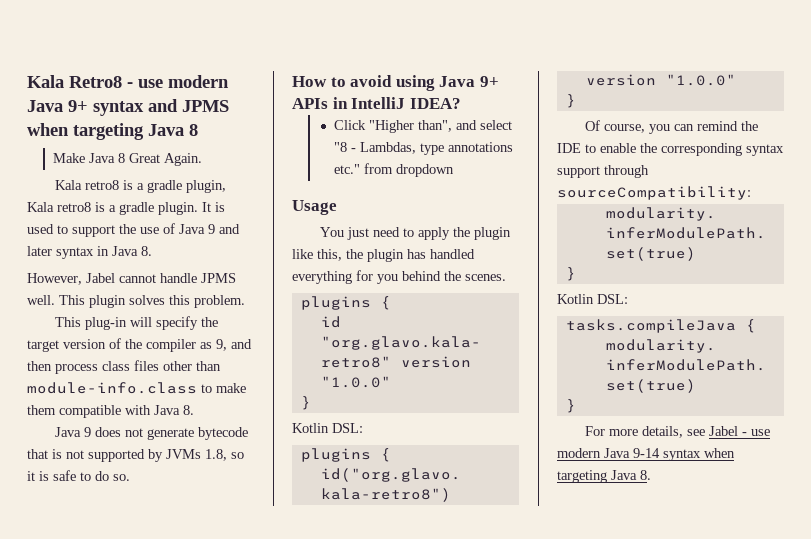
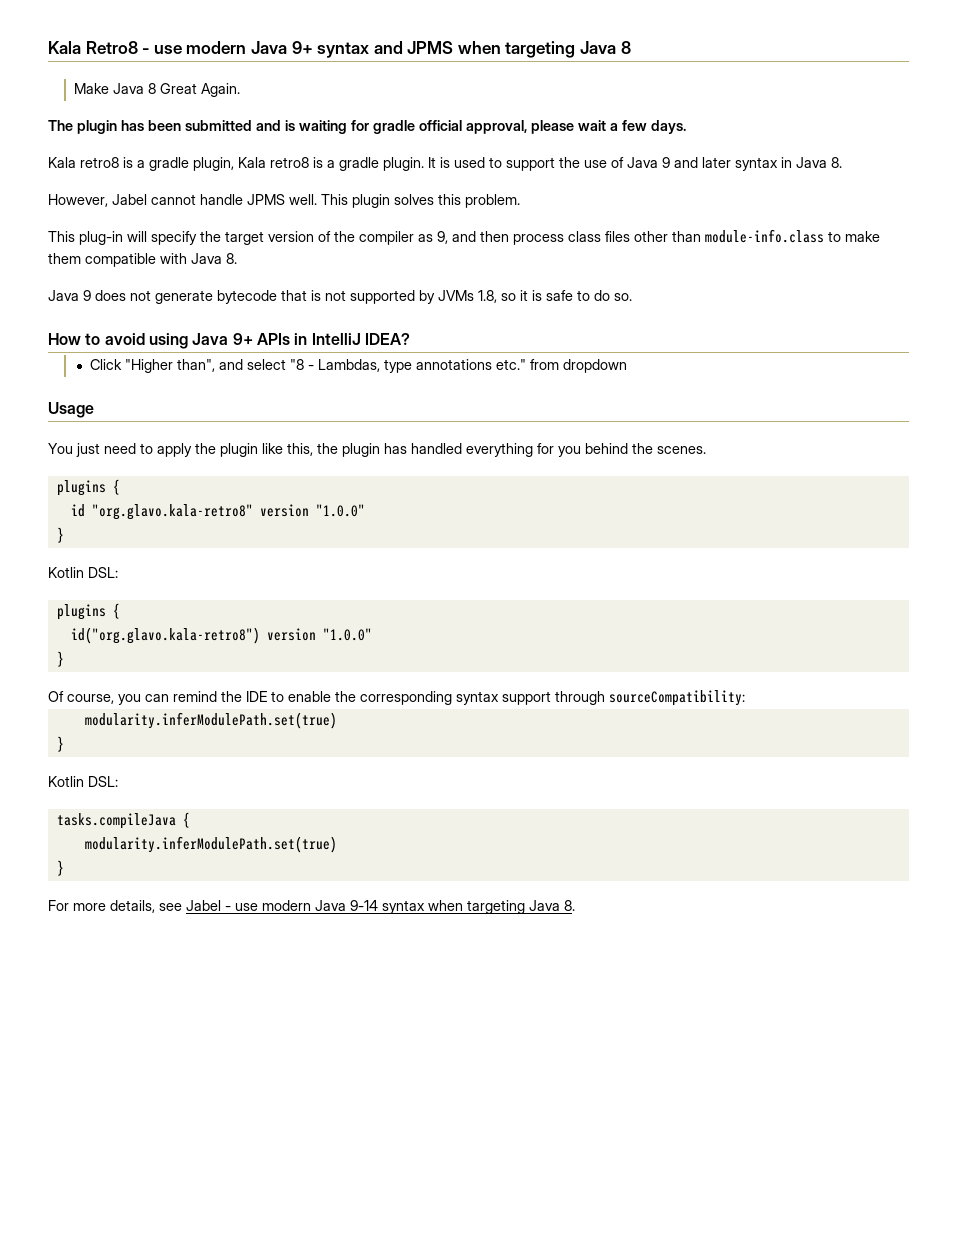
(203, 159) none -> [48,120,686,134] // The plugin has been submitted and is waiting for gradle official approval, please wait a few days.

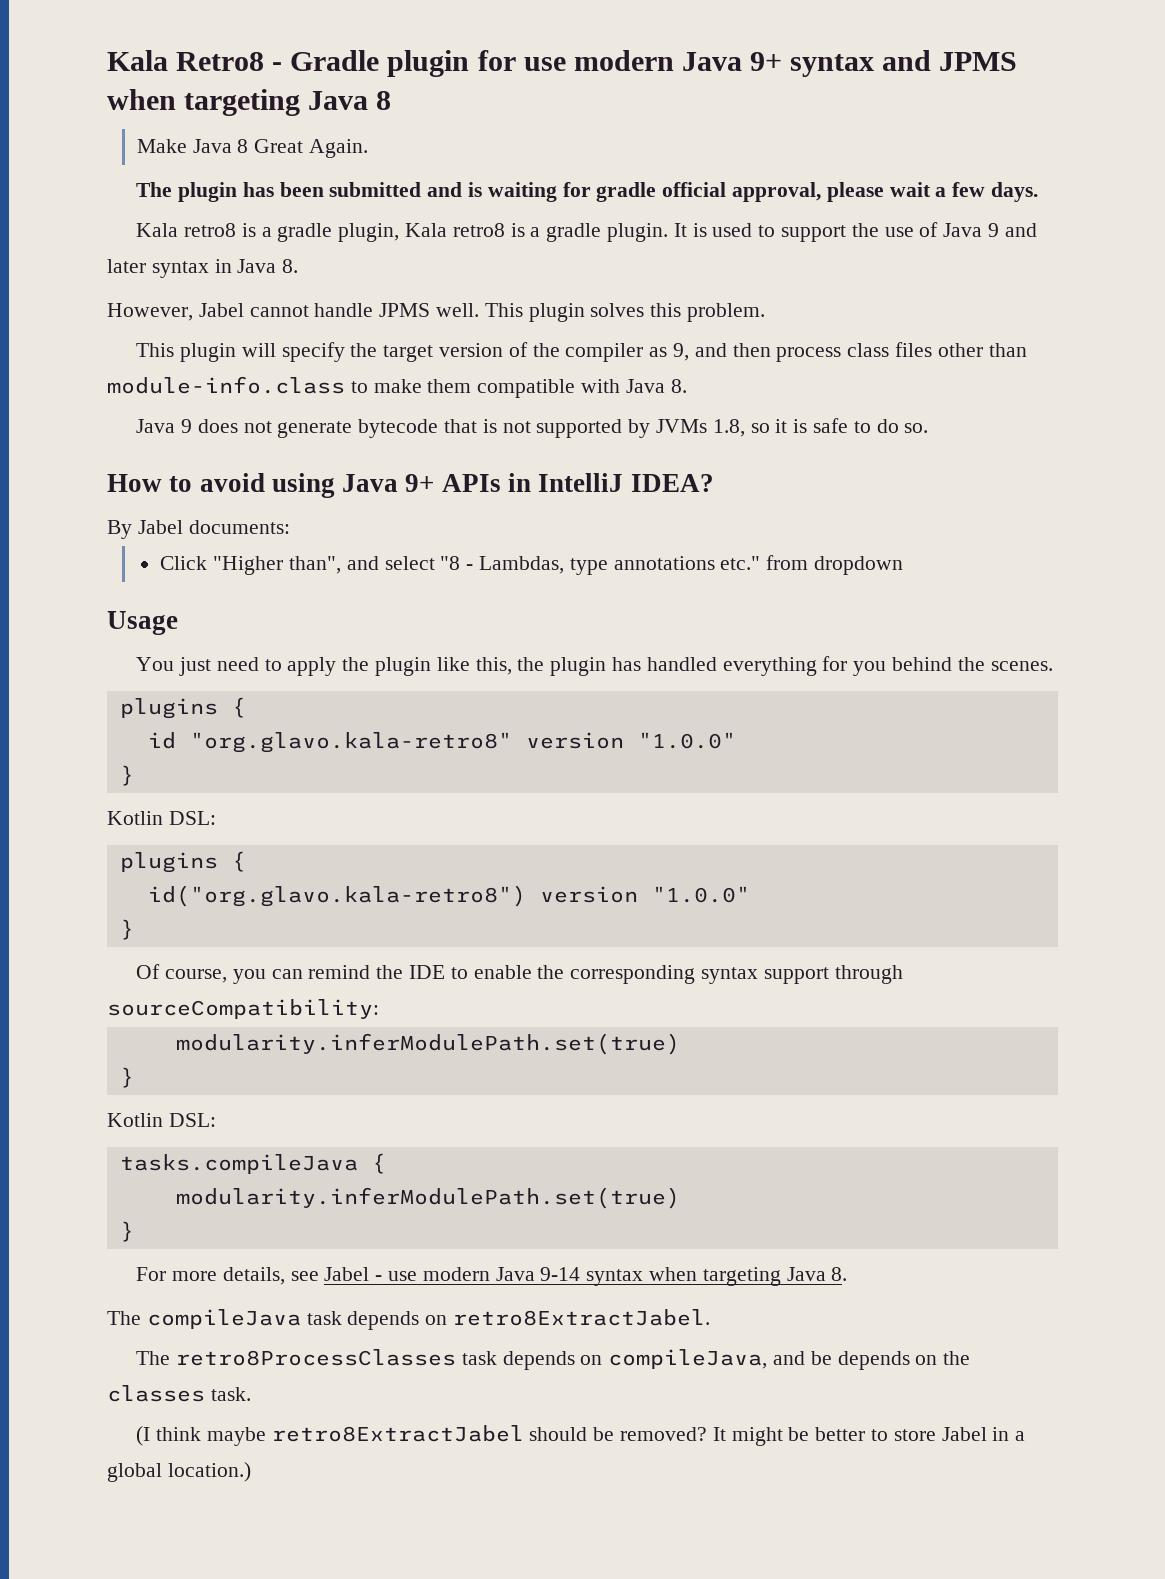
(150, 51) none -> [290,50,516,77] Gradle plugin for
[79,231,123,245] plug-in -> [179,343,236,362] plugin
(410, 339) none -> [107,520,290,539] // By Jabel documents:
(575, 905) none -> [107,1309,711,1330] [136,1349,971,1370] [107,1385,251,1402] [136,1425,1026,1446] [107,1462,251,1482] // The compileJava task depends on retro8ExtractJabel. // The retro8ProcessClasses task depends on compileJava, and be depends on the classes task. // (I think maybe retro8ExtractJabel should be removed? It might be better to store Jabel in a global location.)

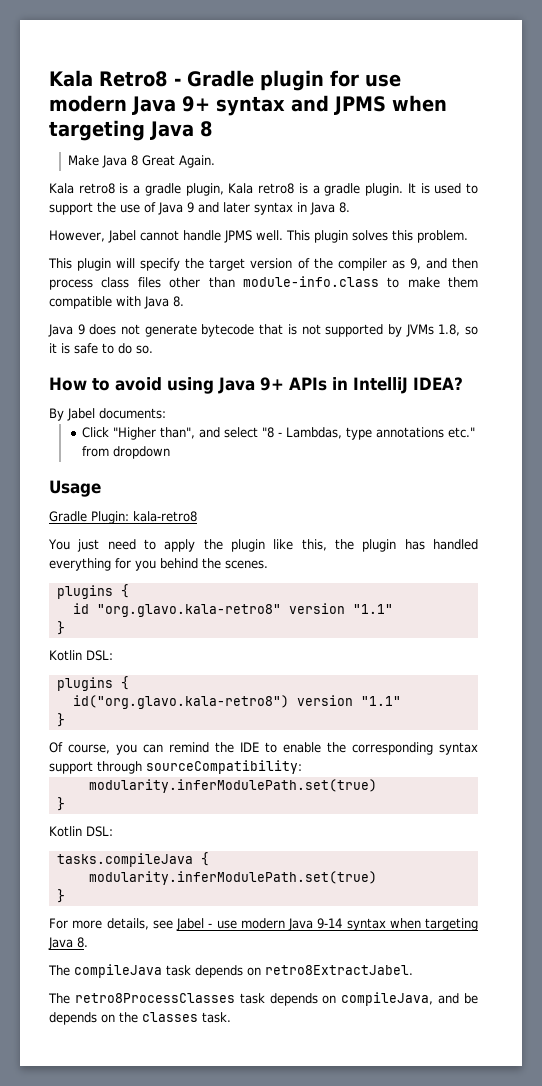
[136,182,1039,202] // The plugin has been submitted and is waiting for gradle official approval, please wait a few days. -> (216, 161) none
(178, 623) none -> [49,511,197,524] // Gradle Plugin: kala-retro8
[637,732,736,749] "1.0.0" -> [352,604,393,614] "1.1"
[651,886,750,903] "1.0.0" -> [360,696,401,706] "1.1"
[136,1425,1026,1446] [107,1462,251,1482] // (I think maybe retro8ExtractJabel should be removed? It might be better to store Jabel in a global location.) -> (231, 1017) none

